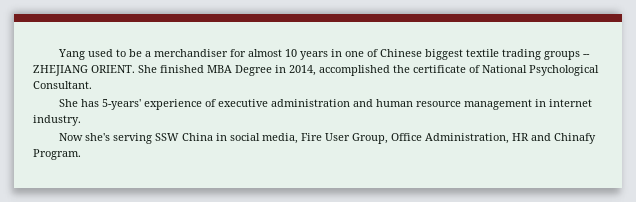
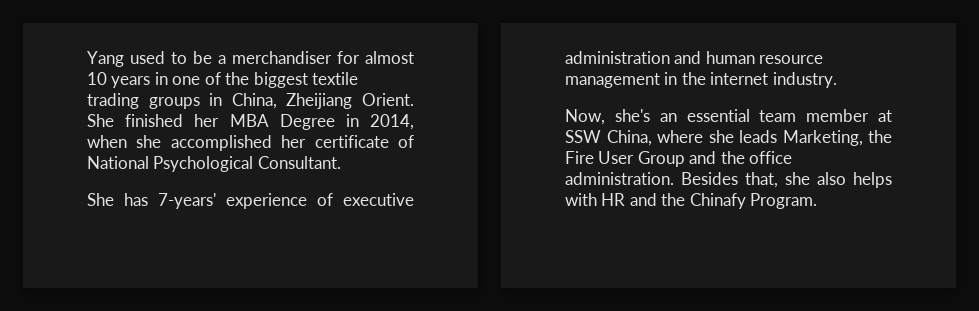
[379,49,422,57] Chinese -> [225,72,250,85] the
[582,54,590,57] [33,65,135,76] -- ZHEJIANG ORIENT. -> [209,93,414,109] in China, Zheijiang Orient.
(204, 69) none -> [194,114,220,127] her
[319,65,410,76] accomplished the -> [87,135,307,151] when she accomplished her
[101,99,141,110] 5-years' -> [158,193,216,209] 7-years'
(546, 103) none -> [681,72,706,85] the
[58,133,509,144] Now she's serving SSW China in social media, Fire User Group, Office Administration, -> [565,109,892,125] [565,130,892,146] [565,151,793,167] [565,172,892,188] [565,193,597,206] Now, she's an essential team member at SSW China, where she leads Marketing, the Fire User Group and the office administration. Besides that, she also helps with
(551, 137) none -> [661,193,686,206] the

